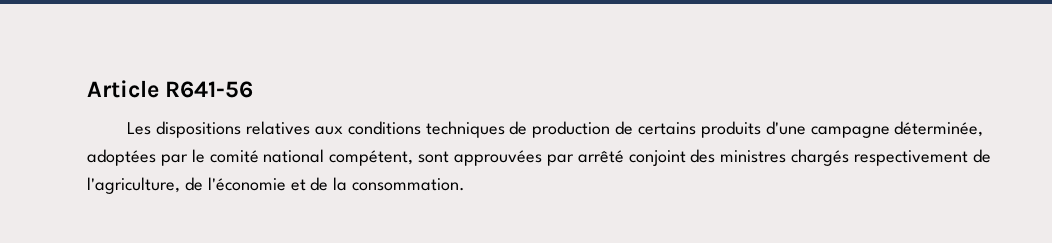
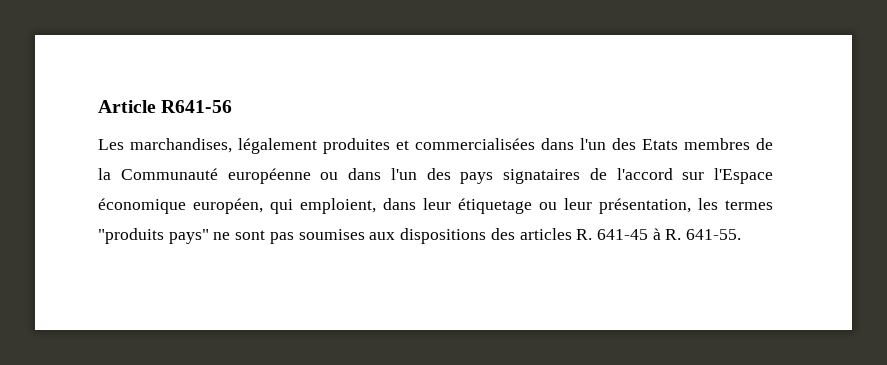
[156,121,984,138] [87,149,991,166] [87,177,466,194] dispositions relatives aux conditions techniques de production de certains produits d'une campagne déterminée, adoptées par le comité national compétent, sont approuvées par arrêté conjoint des ministres chargés respectivement de l'agriculture, de l'économie et de la consommation. -> [130,138,773,154] [98,168,773,184] [98,198,773,214] [98,228,742,244] marchandises, légalement produites et commercialisées dans l'un des Etats membres de la Communauté européenne ou dans l'un des pays signataires de l'accord sur l'Espace économique européen, qui emploient, dans leur étiquetage ou leur présentation, les termes "produits pays" ne sont pas soumises aux dispositions des articles R. 641-45 à R. 641-55.

